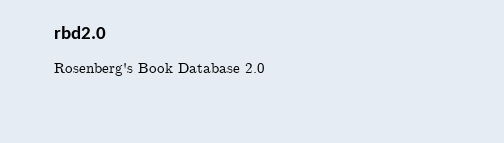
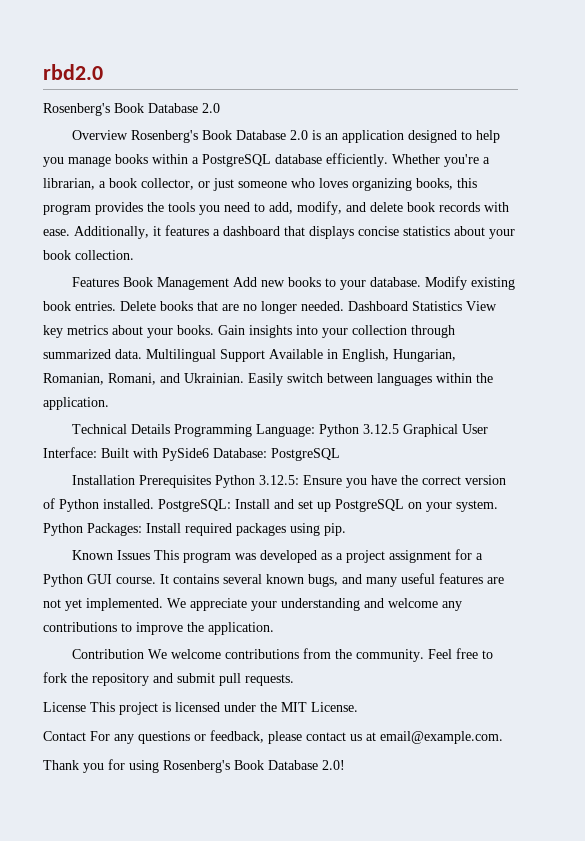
(265, 68) none -> [71,130,500,143] [43,153,490,167] [43,178,477,191] [43,201,509,215] [43,225,515,239] [43,250,134,260] [71,276,515,290] [43,301,497,314] [43,325,455,338] [43,349,456,362] [43,373,493,386] [43,397,109,410] [71,424,488,437] [43,447,340,461] [71,475,506,488] [43,498,498,512] [43,523,346,536] [71,549,483,563] [43,573,504,587] [43,598,462,611] [43,622,274,635] [71,648,493,662] [43,672,294,686] [43,702,358,715] [43,730,503,744] [43,759,345,773] // Overview Rosenberg's Book Database 2.0 is an application designed to help you manage books within a PostgreSQL database efficiently. Whether you're a librarian, a book collector, or just someone who loves organizing books, this program provides the tools you need to add, modify, and delete book records with ease. Additionally, it features a dashboard that displays concise statistics about your book collection. // Features Book Management Add new books to your database. Modify existing book entries. Delete books that are no longer needed. Dashboard Statistics View key metrics about your books. Gain insights into your collection through summarized data. Multilingual Support Available in English, Hungarian, Romanian, Romani, and Ukrainian. Easily switch between languages within the application. // Technical Details Programming Language: Python 3.12.5 Graphical User Interface: Built with PySide6 Database: PostgreSQL // Installation Prerequisites Python 3.12.5: Ensure you have the correct version of Python installed. PostgreSQL: Install and set up PostgreSQL on your system. Python Packages: Install required packages using pip. // Known Issues This program was developed as a project assignment for a Python GUI course. It contains several known bugs, and many useful features are not yet implemented. We appreciate your understanding and welcome any contributions to improve the application. // Contribution We welcome contributions from the community. Feel free to fork the repository and submit pull requests. // License This project is licensed under the MIT License. // Contact For any questions or feedback, please contact us at email@example.com. // Thank you for using Rosenberg's Book Database 2.0!

